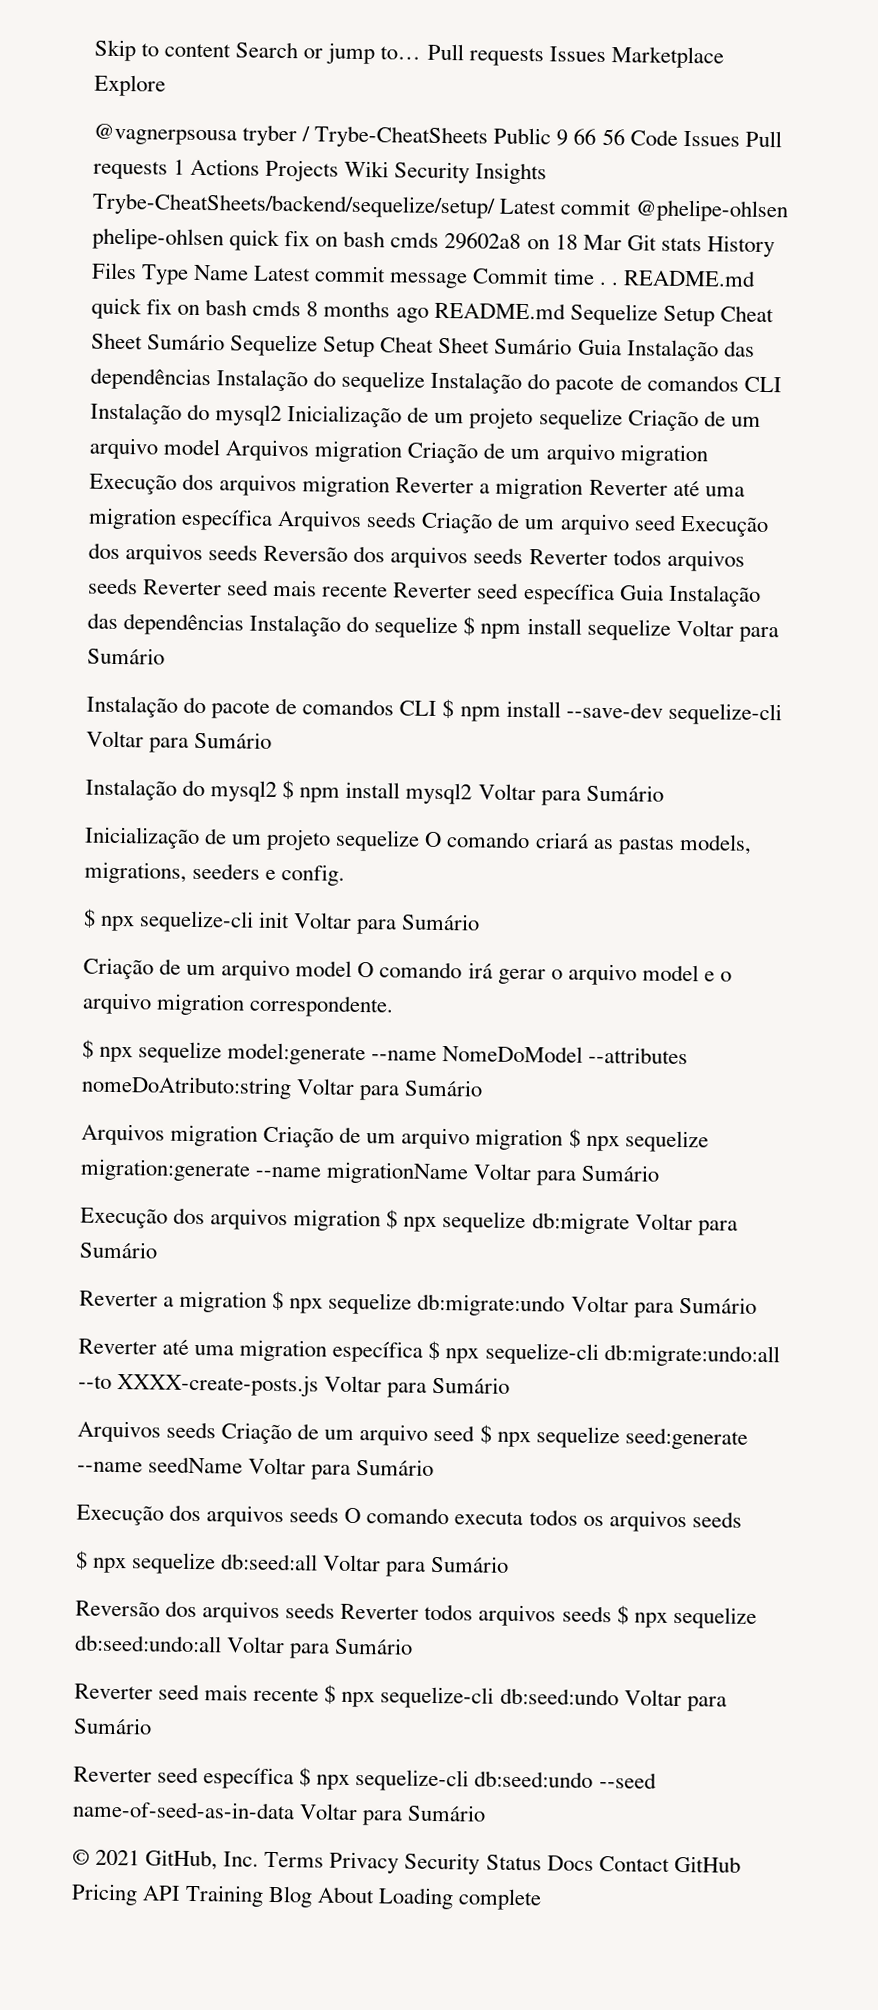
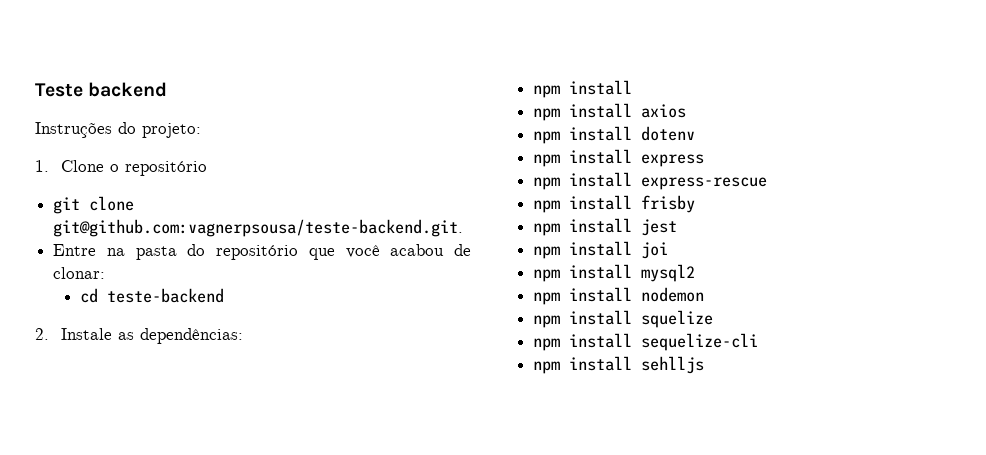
[94,39,724,69] [94,74,166,97] [93,123,782,149] [93,158,548,185] [92,192,789,223] [92,227,775,258] [91,262,756,289] [91,297,774,327] [91,332,755,362] [90,367,782,396] [90,402,761,432] [89,437,708,467] [89,473,745,500] [88,507,769,538] [88,542,745,572] [88,577,761,607] [87,612,779,643] [87,647,165,665] [86,695,782,726] [86,730,273,753] [85,778,664,806] [84,826,752,855] [84,861,346,886] [83,908,481,935] [83,957,732,986] [82,992,395,1018] [82,1039,689,1066] [81,1075,484,1101] [81,1123,709,1153] [80,1158,661,1186] [80,1207,738,1236] [79,1241,158,1259] [79,1290,757,1318] [78,1338,780,1368] [78,1373,511,1398] [77,1420,748,1450] [77,1456,435,1480] [76,1504,742,1533] [75,1550,510,1577] [75,1600,757,1629] [74,1634,414,1659] [74,1683,727,1712] [73,1717,152,1735] [73,1766,657,1792] [72,1800,487,1826] [72,1849,741,1875] [71,1883,543,1911] Skip to content Search or jump to… Pull requests Issues Marketplace Explore // @vagnerpsousa tryber / Trybe-CheatSheets Public 9 66 56 Code Issues Pull requests 1 Actions Projects Wiki Security Insights Trybe-CheatSheets/backend/sequelize/setup/ Latest commit @phelipe-ohlsen phelipe-ohlsen quick fix on bash cmds 29602a8 on 18 Mar Git stats History Files Type Name Latest commit message Commit time . . README.md quick fix on bash cmds 8 months ago README.md Sequelize Setup Cheat Sheet Sumário Sequelize Setup Cheat Sheet Sumário Guia Instalação das dependências Instalação do sequelize Instalação do pacote de comandos CLI Instalação do mysql2 Inicialização de um projeto sequelize Criação de um arquivo model Arquivos migration Criação de um arquivo migration Execução dos arquivos migration Reverter a migration Reverter até uma migration específica Arquivos seeds Criação de um arquivo seed Execução dos arquivos seeds Reversão dos arquivos seeds Reverter todos arquivos seeds Reverter seed mais recente Reverter seed específica Guia Instalação das dependências Instalação do sequelize $ npm install sequelize Voltar para Sumário // Instalação do pacote de comandos CLI $ npm install --save-dev sequelize-cli Voltar para Sumário // Instalação do mysql2 $ npm install mysql2 Voltar para Sumário // Inicialização de um projeto sequelize O comando criará as pastas models, migrations, seeders e config. // $ npx sequelize-cli init Voltar para Sumário // Criação de um arquivo model O comando irá gerar o arquivo model e o arquivo migration correspondente. // $ npx sequelize model:generate --name NomeDoModel --attributes nomeDoAtributo:string Voltar para Sumário // Arquivos migration Criação de um arquivo migration $ npx sequelize migration:generate --name migrationName Voltar para Sumário // Execução dos arquivos migration $ npx sequelize db:migrate Voltar para Sumário // Reverter a migration $ npx sequelize db:migrate:undo Voltar para Sumário // Reverter até uma migration específica $ npx sequelize-cli db:migrate:undo:all --to XXXX-create-posts.js Voltar para Sumário // Arquivos seeds Criação de um arquivo seed $ npx sequelize seed:generate --name seedName Voltar para Sumário // Execução dos arquivos seeds O comando executa todos os arquivos seeds // $ npx sequelize db:seed:all Voltar para Sumário // Reversão dos arquivos seeds Reverter todos arquivos seeds $ npx sequelize db:seed:undo:all Voltar para Sumário // Reverter seed mais recente $ npx sequelize-cli db:seed:undo Voltar para Sumário // Reverter seed específica $ npx sequelize-cli db:seed:undo --seed name-of-seed-as-in-data Voltar para Sumário // © 2021 GitHub, Inc. Terms Privacy Security Status Docs Contact GitHub Pricing API Training Blog About Loading complete -> [35,82,168,97] [35,122,201,138] [35,160,208,176] [53,196,135,214] [53,219,464,237] [53,244,471,260] [53,267,106,279] [79,288,224,303] [35,328,244,344] [533,80,633,98] [533,103,687,121] [533,126,696,144] [533,149,705,167] [533,172,768,190] [533,195,696,213] [533,218,678,236] [533,241,669,259] [533,264,696,282] [533,287,705,305] [533,310,714,328] [533,333,759,351] [533,356,705,374] Teste backend // Instruções do projeto: // 1. Clone o repositório // git clone git@github.com:vagnerpsousa/teste-backend.git. // Entre na pasta do repositório que você acabou de clonar: // cd teste-backend // 2. Instale as dependências: // npm install // npm install axios // npm install dotenv // npm install express // npm install express-rescue // npm install frisby // npm install jest // npm install joi // npm install mysql2 // npm install nodemon // npm install squelize // npm install sequelize-cli // npm install sehlljs

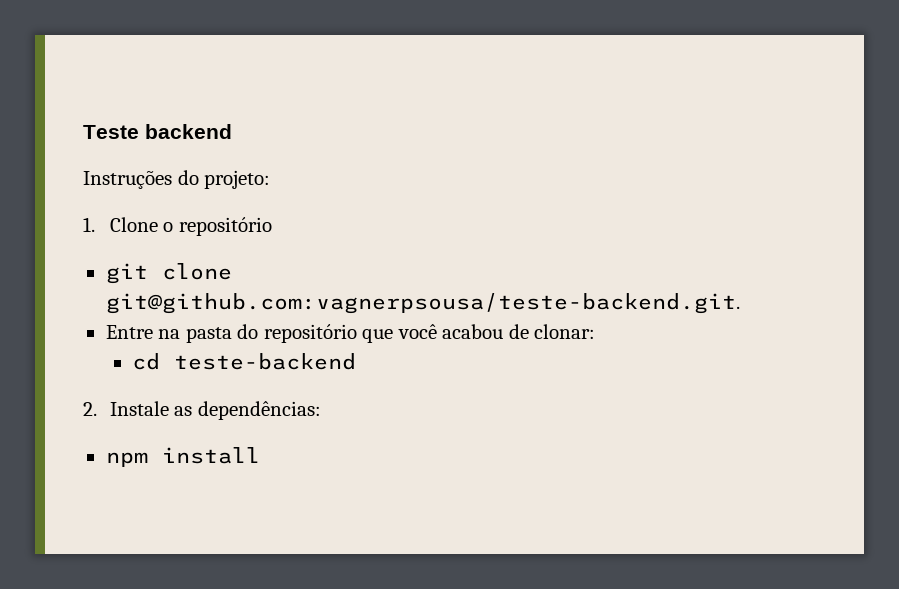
[533,103,687,121] [533,126,696,144] [533,149,705,167] [533,172,768,190] [533,195,696,213] [533,218,678,236] [533,241,669,259] [533,264,696,282] [533,287,705,305] [533,310,714,328] [533,333,759,351] [533,356,705,374] // npm install axios // npm install dotenv // npm install express // npm install express-rescue // npm install frisby // npm install jest // npm install joi // npm install mysql2 // npm install nodemon // npm install squelize // npm install sequelize-cli // npm install sehlljs -> (260, 455) none

